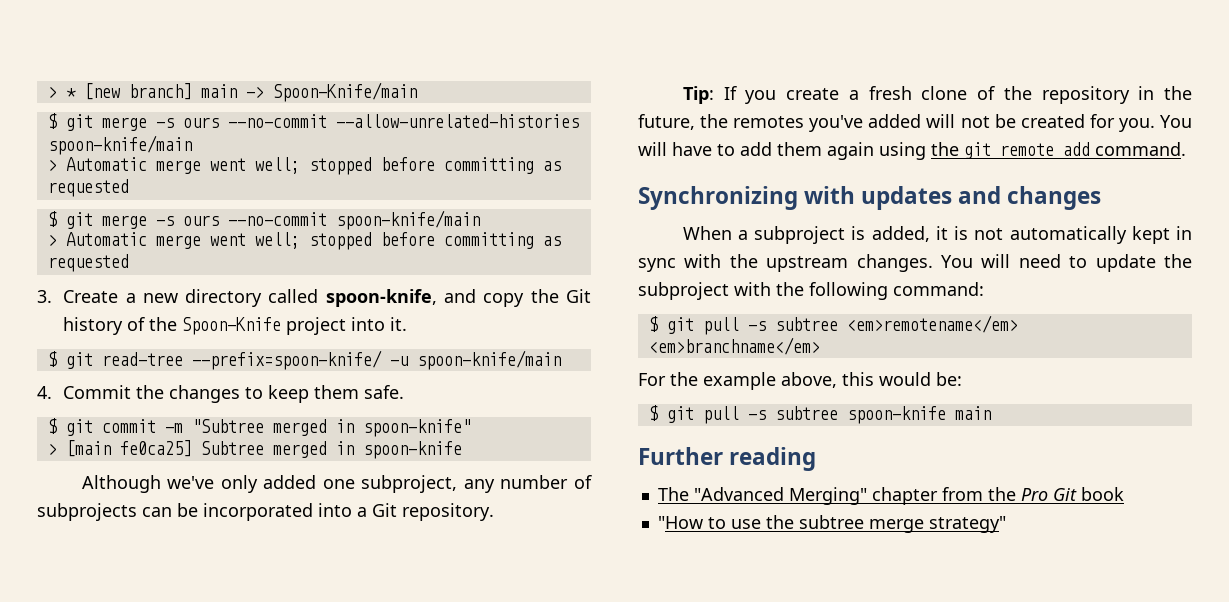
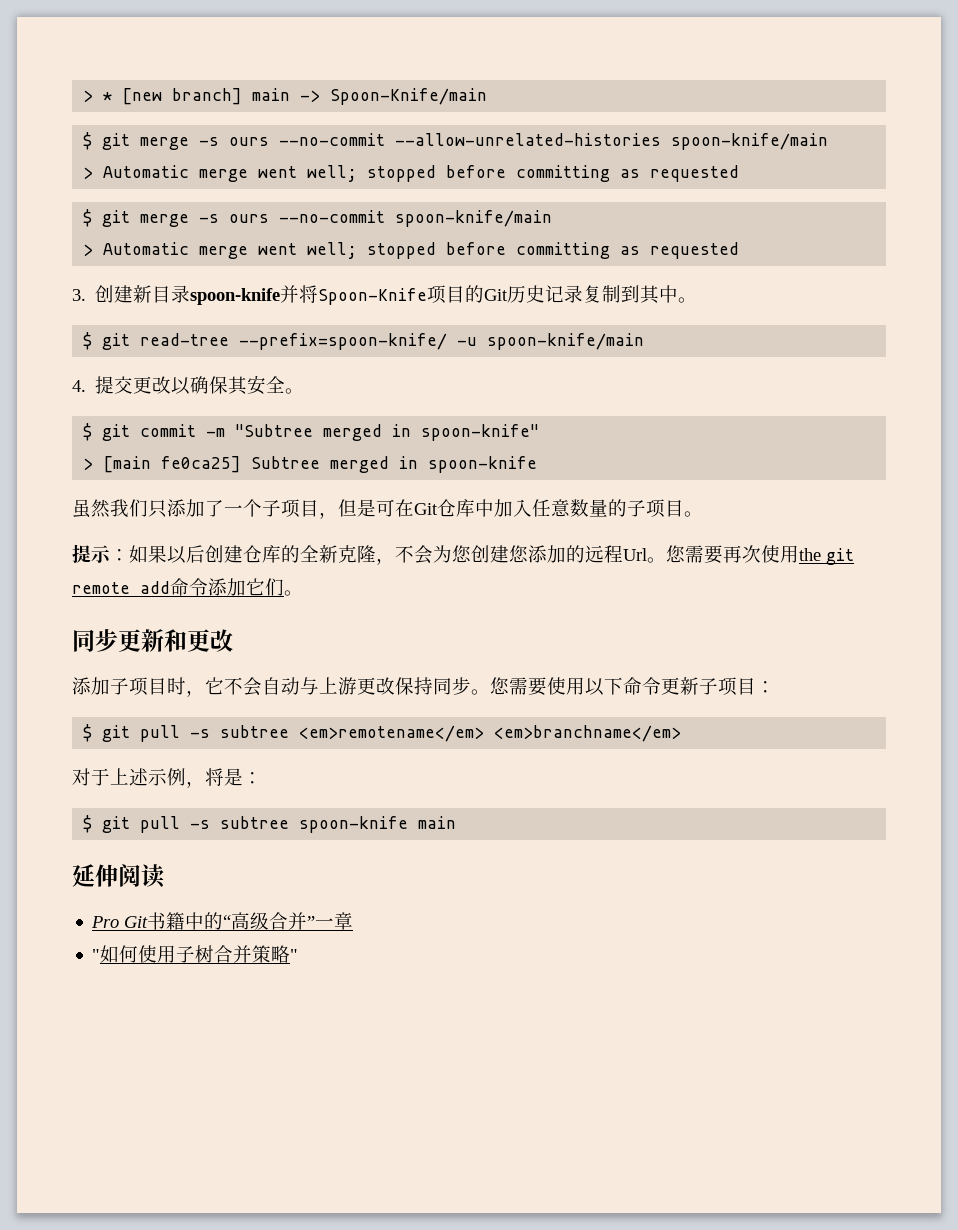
[63,289,592,307] [63,317,408,335] Create a new directory called spoon-knife, and copy the Git history of the Spoon-Knife project into it. -> [95,285,698,305] 创建新目录spoon-knife并将Spoon-Knife项目的Git历史记录复制到其中。
[63,385,405,403] Commit the changes to keep them safe. -> [95,375,305,395] 提交更改以确保其安全。
[81,475,592,493] [37,503,494,521] [682,86,1192,104] [638,114,1192,132] [638,142,1186,160] [638,186,1102,210] [682,226,1192,244] [638,254,1192,272] [638,282,984,300] Although we've only added one subproject, any number of subprojects can be incorporated into a Git repository. // Tip: If you create a fresh clone of the repository in the future, the remotes you've added will not be created for you. You will have to add them again using the git remote add command. // Synchronizing with updates and changes // When a subproject is added, it is not automatically kept in sync with the upstream changes. You will need to update the subproject with the following command: -> [72,499,703,519] [72,544,854,565] [72,578,303,596] [72,629,233,652] [72,677,775,697] 虽然我们只添加了一个子项目，但是可在Git仓库中加入任意数量的子项目。 // 提示：如果以后创建仓库的全新克隆，不会为您创建您添加的远程Url。您需要再次使用the git remote add命令添加它们。 // 同步更新和更改 // 添加子项目时，它不会自动与上游更改保持同步。您需要使用以下命令更新子项目：
[638,372,962,390] For the example above, this would be: -> [72,768,262,788] 对于上述示例，将是：
[638,447,817,471] [657,487,1124,505] [657,515,1006,533] Further reading // The "Advanced Merging" chapter from the Pro Git book // "How to use the subtree merge strategy" -> [72,864,165,888] [91,912,354,930] [92,945,299,963] 延伸阅读 // Pro Git书籍中的“高级合并”一章 // "如何使用子树合并策略"

